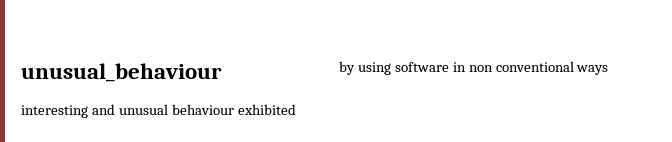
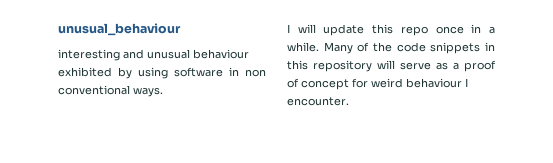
[576,65,609,75] ways -> [133,87,163,97] [287,24,495,36] [287,42,495,54] [287,60,496,72] [287,78,468,90] [287,97,349,106] ways. // I will update this repo once in a while. Many of the code snippets in this repository will serve as a proof of concept for weird behaviour I encounter.

